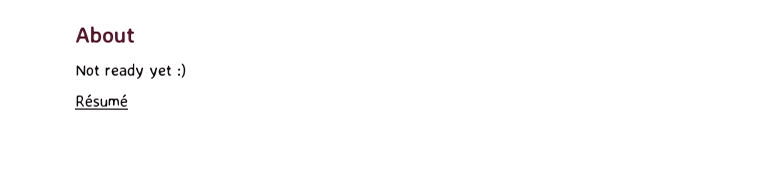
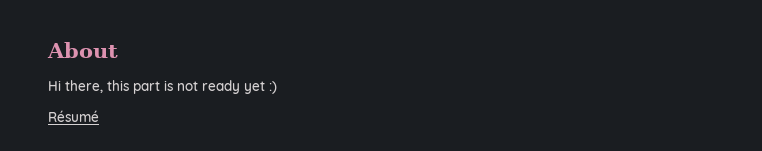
[75,65,101,76] Not -> [48,80,198,94] Hi there, this part is not

